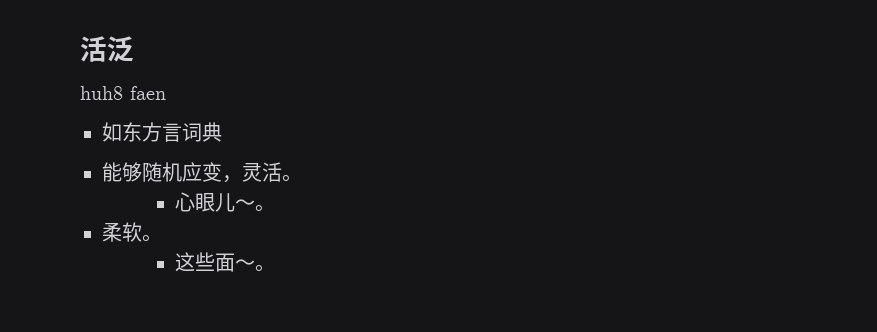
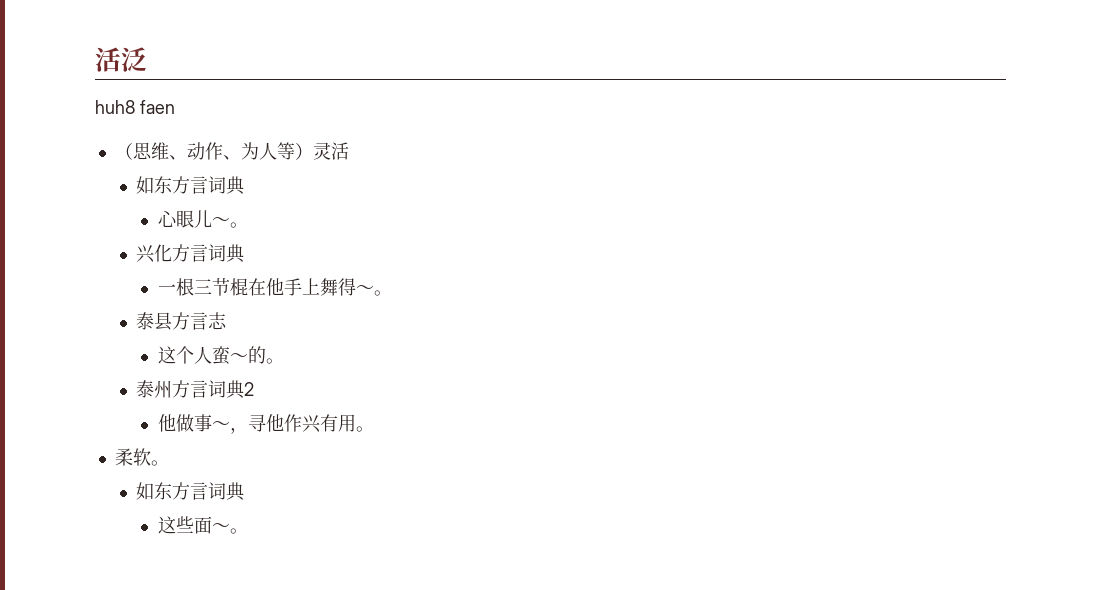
[102,122,222,142] [102,162,302,183] [174,192,255,212] 如东方言词典 // 能够随机应变，灵活。 // 心眼儿～ -> [114,142,349,160] [136,176,246,195] [157,210,248,228] [136,244,246,263] [157,278,392,296] [136,312,228,331] [157,346,284,365] [136,380,255,399] [157,414,356,434] （思维、动作、为人等）灵活 // 如东方言词典 // 心眼儿～。 // 兴化方言词典 // 一根三节棍在他手上舞得～。 // 泰县方言志 // 这个人蛮～的。 // 泰州方言词典2 // 他做事～，寻他作兴有用
(162, 238) none -> [136,482,246,501] // 如东方言词典

